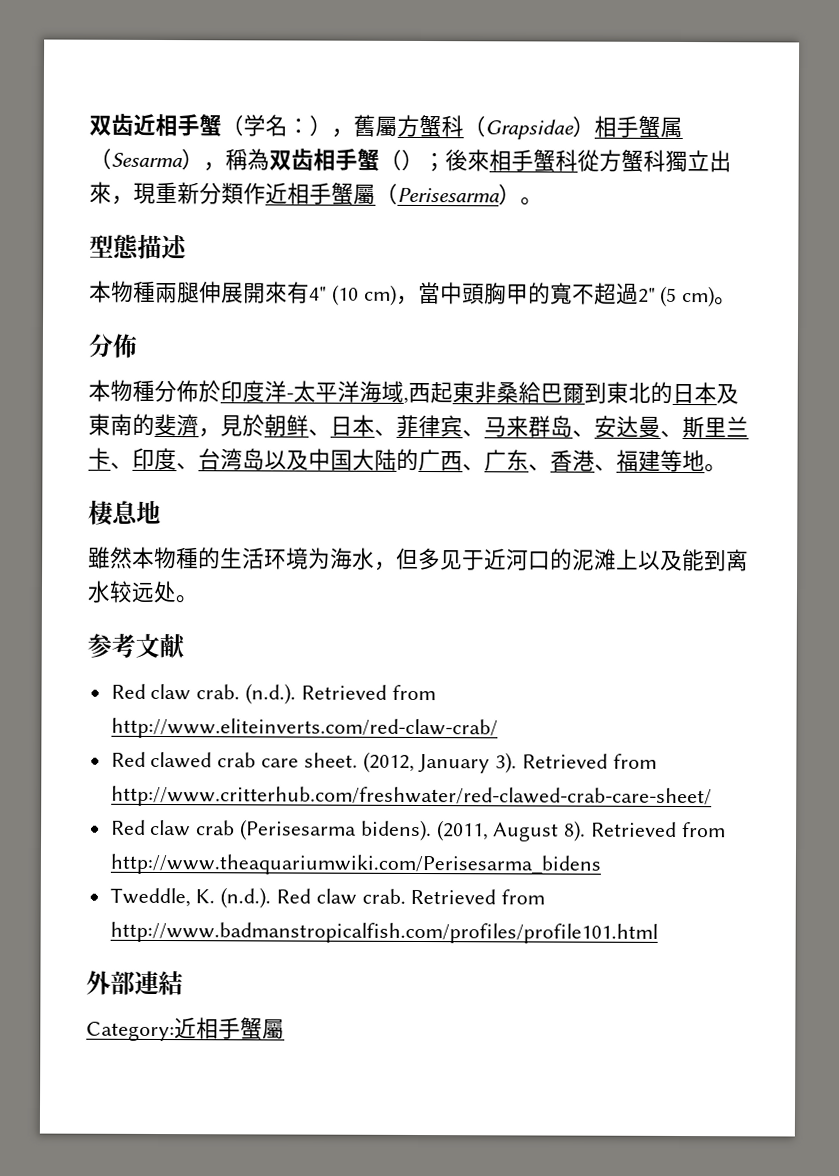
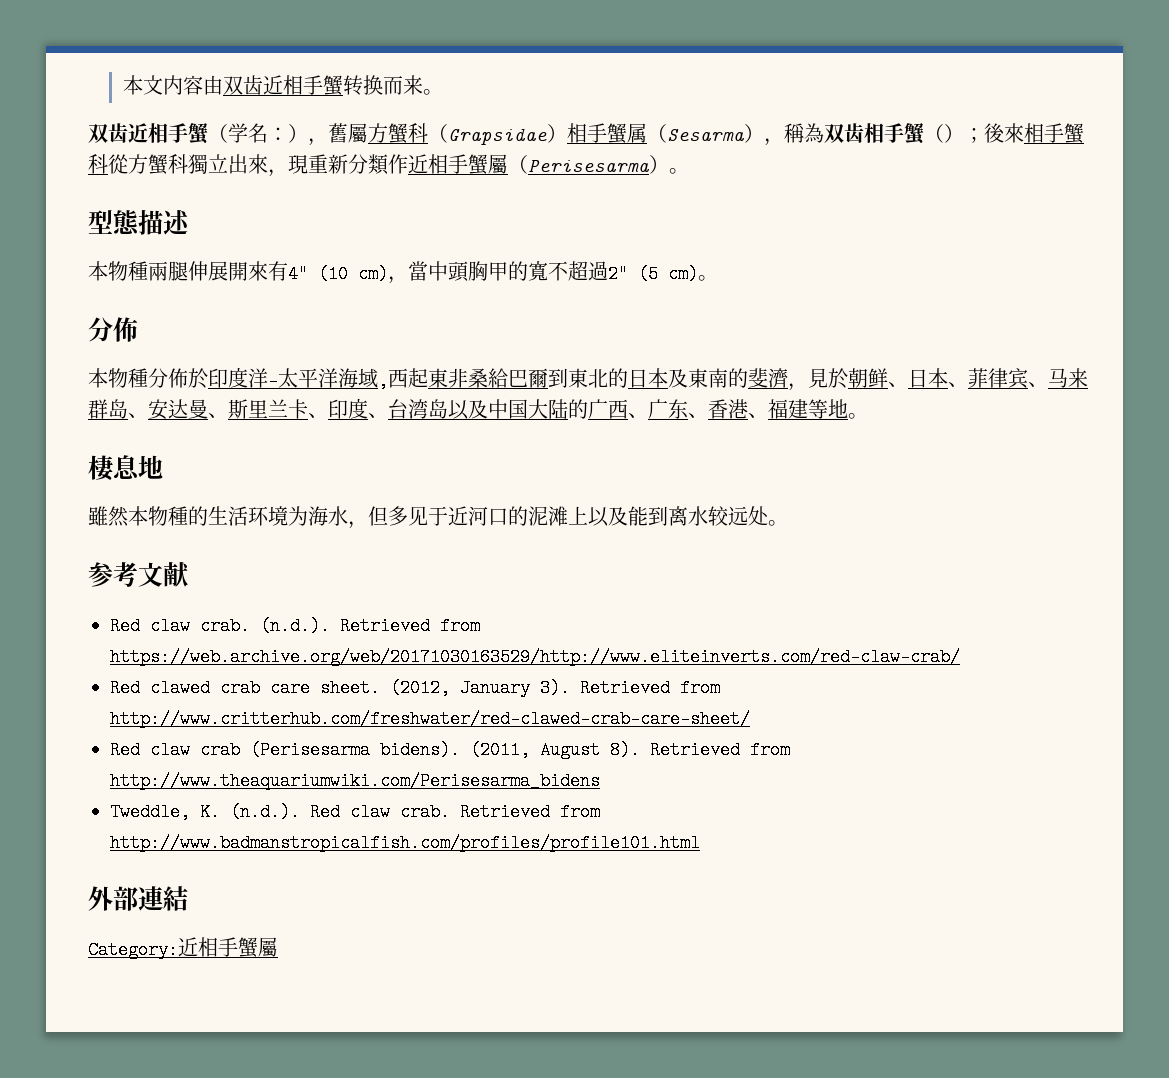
(89, 125) none -> [122,75,443,96] 本文内容由双齿近相手蟹转换而来。 //
[110,717,498,740] http://www.eliteinverts.com/red-claw-crab/ -> [110,648,960,666] https://web.archive.org/web/20171030163529/http://www.eliteinverts.com/red-claw-crab/

